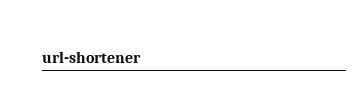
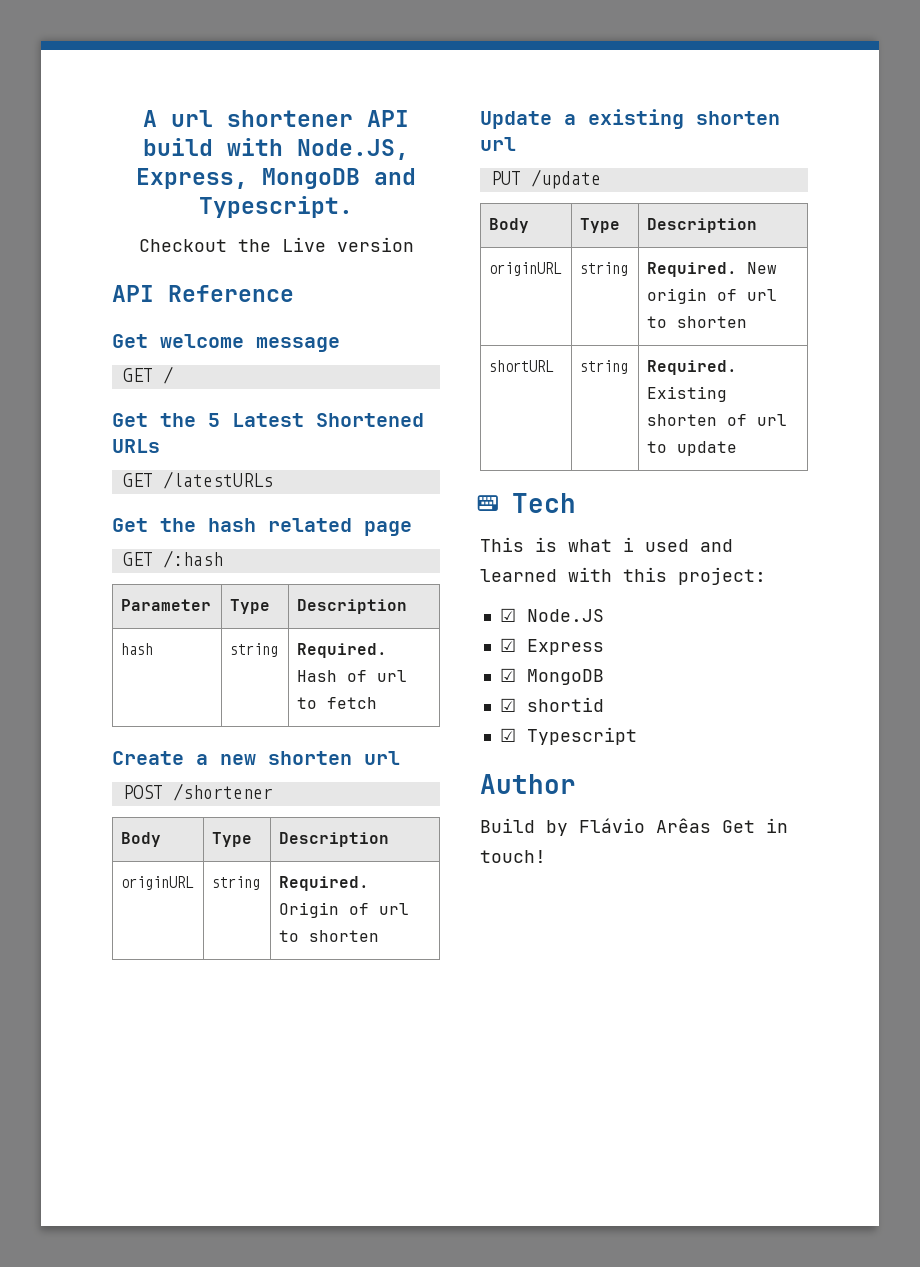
[42,51,141,63] url-shortener -> [143,110,409,127] [143,138,409,160] [136,168,416,189] [199,196,353,218] [138,237,414,252] [112,285,294,302] [112,334,340,352] [122,366,173,384] [112,413,424,427] [112,439,160,453] [122,471,273,489] [112,518,412,536] [122,550,223,568] [121,599,212,611] [230,599,271,614] [297,599,408,614] [121,643,154,655] [230,643,279,657] [297,643,388,658] [297,670,408,682] [297,697,378,709] [112,751,400,765] [122,783,273,801] [121,832,162,847] [212,832,253,847] [279,832,390,847] [121,876,195,890] [212,876,261,890] [279,876,370,891] [279,902,410,918] [279,930,380,942] [480,109,780,129] [480,137,516,151] [490,169,601,189] [489,218,530,233] [580,218,621,233] [647,218,758,233] [489,262,563,276] [580,262,629,276] [647,262,778,277] [647,288,778,304] [647,316,748,328] [489,360,555,372] [580,360,629,374] [647,360,738,375] [647,386,728,402] [647,414,788,426] [647,441,738,456] [477,493,576,513] [480,537,733,552] [480,567,766,585] [499,608,604,622] [499,638,604,655] [499,668,604,685] [499,697,604,712] [499,727,637,745] [480,774,576,794] [480,818,788,836] [480,850,546,863] A url shortener API build with Node.JS, Express, MongoDB and Typescript. // Checkout the Live version // API Reference // Get welcome message // GET / // Get the 5 Latest Shortened URLs // GET /latestURLs // Get the hash related page // GET /:hash // Parameter | Type | Description // hash | string | Required. Hash of url to fetch // Create a new shorten url // POST /shortener // Body | Type | Description // originURL | string | Required. Origin of url to shorten // Update a existing shorten url // PUT /update // Body | Type | Description // originURL | string | Required. New origin of url to shorten // shortURL | string | Required. Existing shorten of url to update // ⌨ Tech // This is what i used and learned with this project: // ☑ Node.JS // ☑ Express // ☑ MongoDB // ☑ shortid // ☑ Typescript // Author // Build by Flávio Arêas Get in touch!

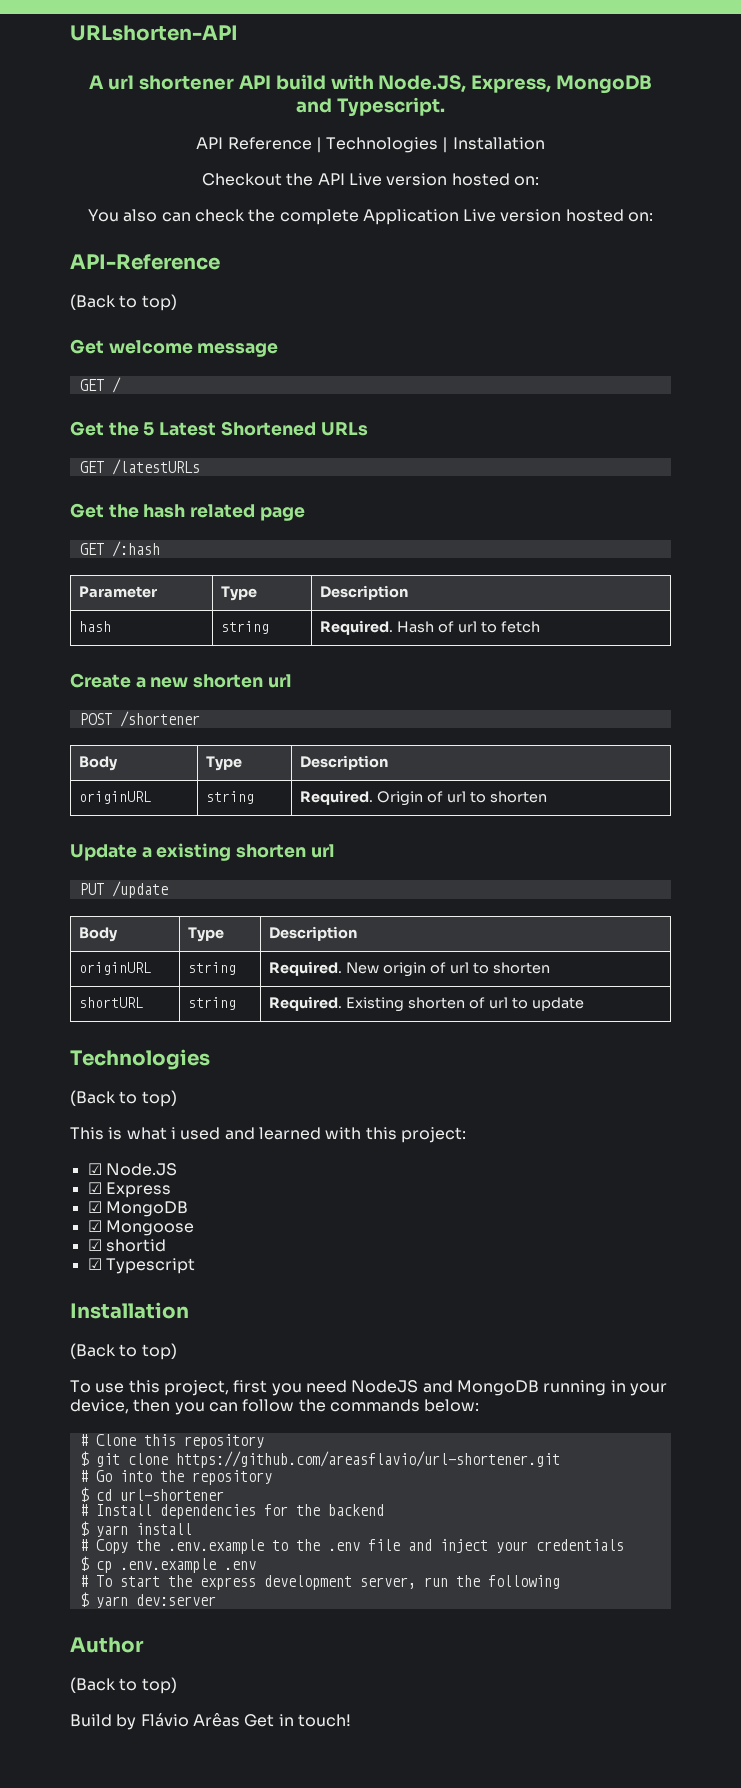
(143, 118) none -> [70,25,238,41] URLshorten-API //
(353, 207) none -> [196,137,545,153] // API Reference | Technologies | Installation
[281,237,414,252] [112,285,294,302] Live version // API Reference -> [317,173,539,186] [87,209,654,225] [70,254,220,270] [70,294,177,311] API Live version hosted on: // You also can check the complete Application Live version hosted on: // API-Reference // (Back to top)
[477,493,576,513] ⌨ Tech -> [70,1049,210,1070] [70,1090,177,1107] Technologies // (Back to top)
(604, 677) none -> [87,1220,194,1236] // ☑ Mongoose
[480,774,576,794] Author -> [70,1302,189,1319] [70,1343,177,1360] [70,1380,667,1396] [70,1399,480,1415] [79,1434,264,1449] [79,1451,560,1468] [79,1470,272,1485] [79,1487,224,1502] [79,1504,384,1519] [79,1521,192,1537] [79,1539,624,1554] [79,1556,256,1573] [79,1575,560,1590] [79,1592,216,1608] [70,1637,144,1653] [70,1677,177,1694] Installation // (Back to top) // To use this project, first you need NodeJS and MongoDB running in your device, then you can follow the commands below: // # Clone this repository // $ git clone https://github.com/areasflavio/url-shortener.git // # Go into the repository // $ cd url-shortener // # Install dependencies for the backend // $ yarn install // # Copy the .env.example to the .env file and inject your credentials // $ cp .env.example .env // # To start the express development server, run the following // $ yarn dev:server // Author // (Back to top)

